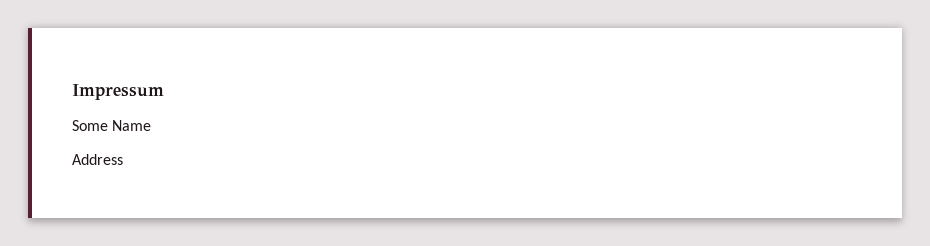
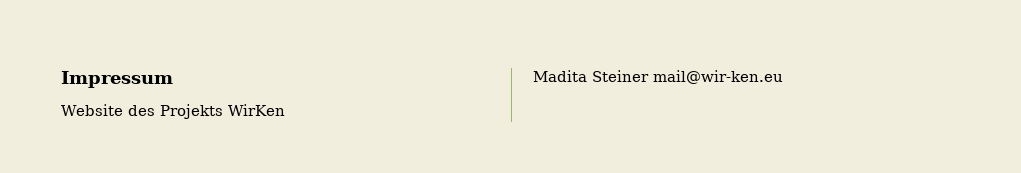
[72,120,152,131] [72,154,123,165] Some Name // Address -> [61,104,285,119] [533,70,783,84] Website des Projekts WirKen // Madita Steiner mail@wir-ken.eu

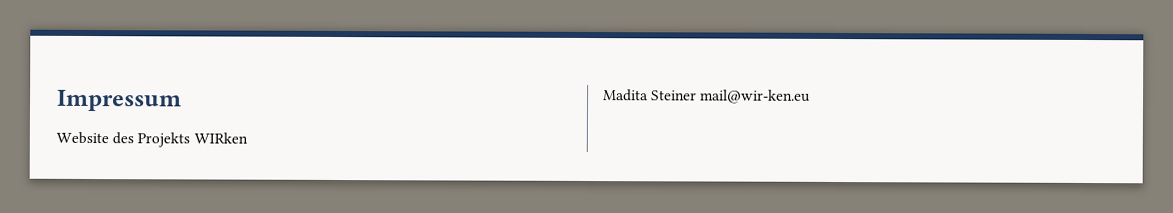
[227,104,285,116] WirKen -> [193,132,248,144] WIRken

